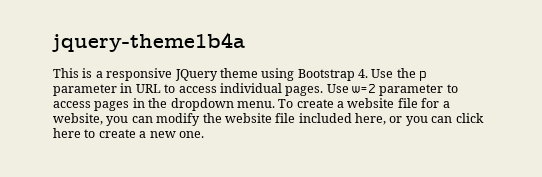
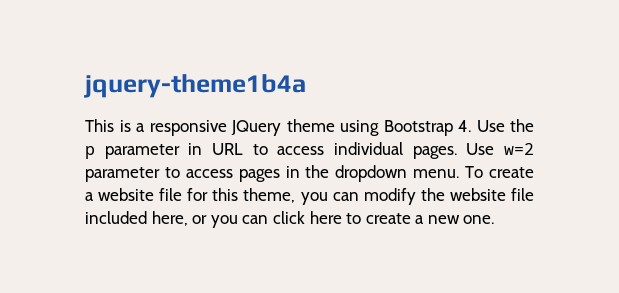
[442,101,450,108] [53,113,103,125] a website, -> [212,188,296,203] this theme,

